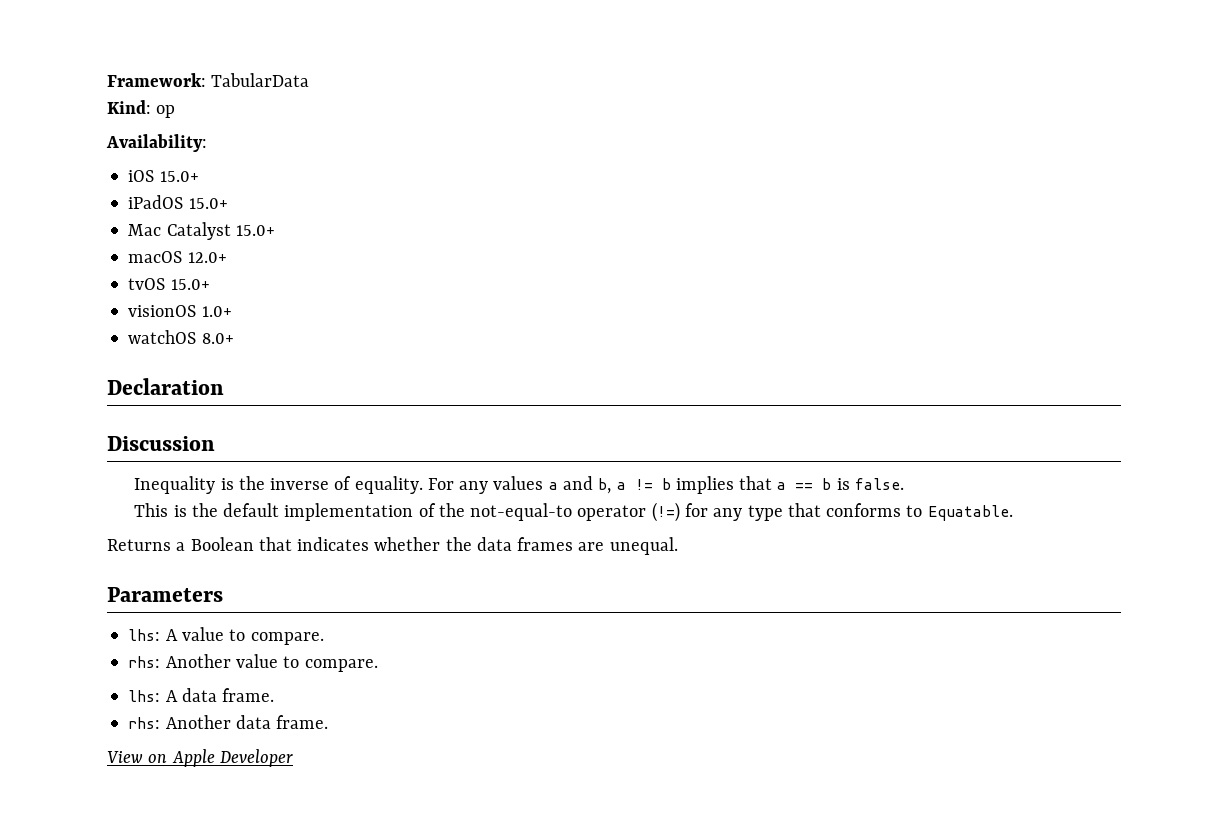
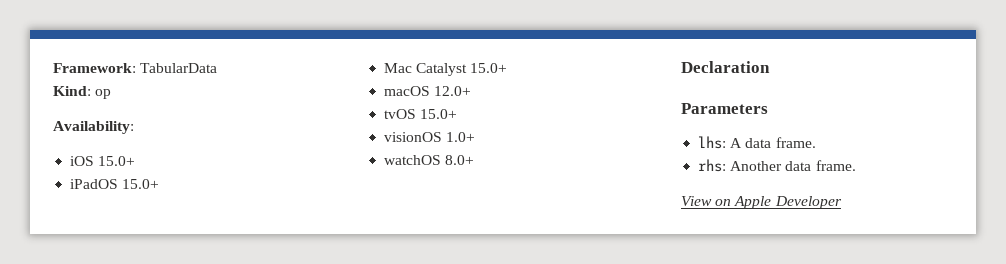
[107,436,215,451] [134,476,904,494] [134,502,1013,522] [107,537,678,555] [107,587,223,602] [128,627,324,645] [128,654,378,672] Discussion // Inequality is the inverse of equality. For any values a and b, a != b implies that a == b is false. // This is the default implementation of the not-equal-to operator (!=) for any type that conforms to Equatable. // Returns a Boolean that indicates whether the data frames are unequal. // Parameters // lhs: A value to compare. // rhs: Another value to compare. -> [681,103,768,114] Parameters

